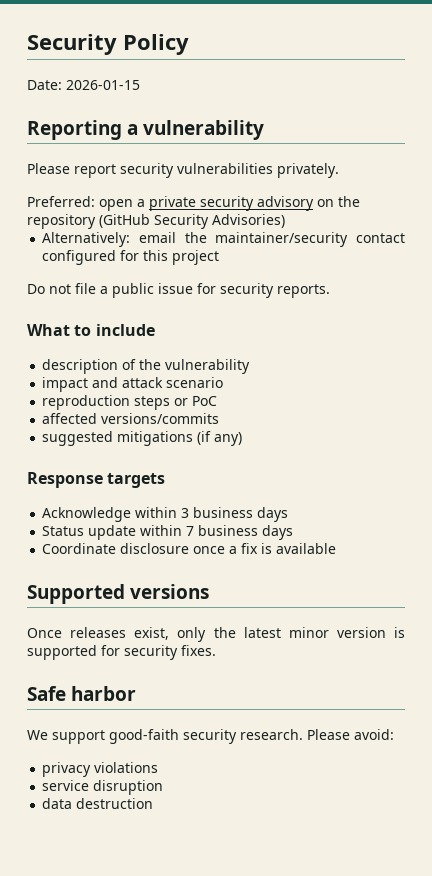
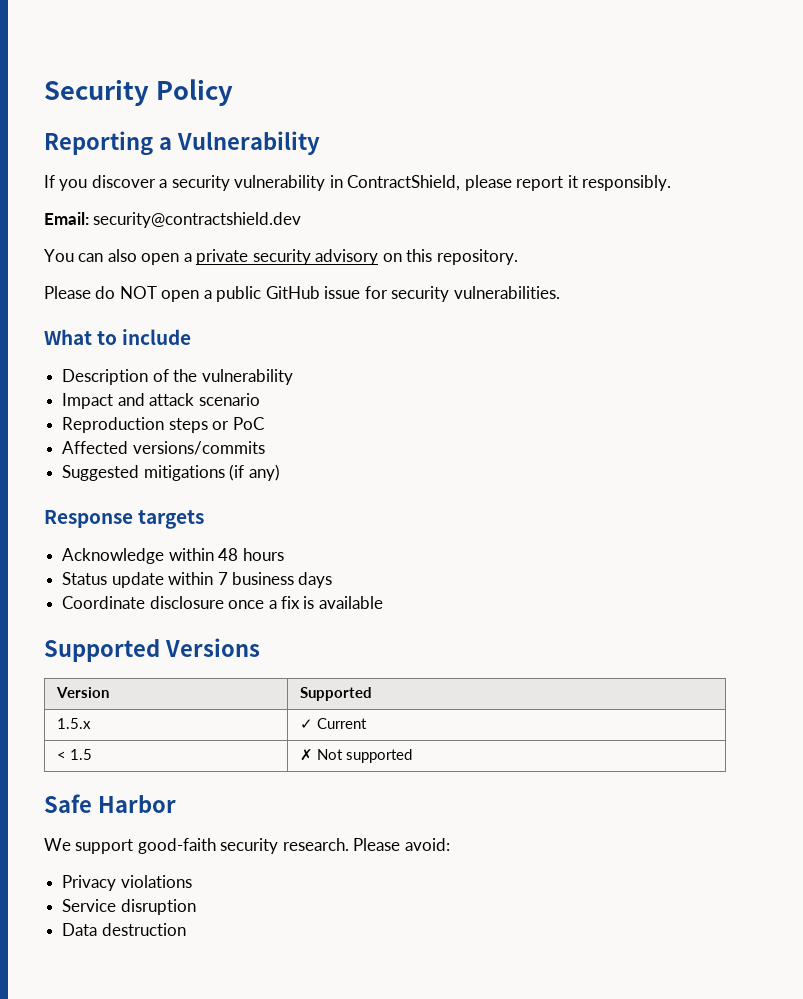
[27,80,140,90] // Date: 2026-01-15 -> (233, 92) none
[143,120,265,140] [27,163,339,178] [27,196,95,207] vulnerability // Please report security vulnerabilities privately. // Preferred: -> [176,131,320,155] [44,175,672,191] [44,212,302,228] [44,249,137,262] Vulnerability // If you discover a security vulnerability in ContractShield, please report it responsibly. // Email: security@contractshield.dev // You can also
[338,196,360,207] [27,214,285,229] [42,232,405,247] [42,250,220,265] [27,283,96,294] the repository (GitHub Security Advisories) // Alternatively: email the maintainer/security contact configured for this project // Do not file -> [406,249,518,265] [44,286,200,302] this repository. // Please do NOT open
(154, 290) none -> [265,286,320,299] GitHub
[277,284,330,298] reports. -> [453,286,560,299] vulnerabilities.
[42,359,119,374] description -> [62,369,149,385] Description
[42,377,89,392] impact -> [62,393,114,409] Impact
[42,395,131,410] reproduction -> [62,417,165,433] Reproduction
[42,413,98,424] affected -> [62,441,129,454] Affected
[42,431,114,446] suggested -> [62,465,140,481] Suggested
[181,507,289,522] 3 business days -> [218,548,284,561] 48 hours
[130,584,210,599] [27,627,405,642] [27,645,216,660] versions // Once releases exist, only the latest minor version is supported for security fixes. -> [164,638,260,657] [55,687,109,698] [299,687,372,701] [56,718,91,729] [299,718,368,729] [56,749,93,760] [299,749,413,763] Versions // Version | Supported // 1.5.x | ✓ Current // < 1.5 | ✗ Not supported
[71,686,137,701] harbor -> [97,795,176,813] Harbor
[42,762,92,777] privacy -> [62,875,117,891] Privacy
[42,780,90,791] service -> [62,899,117,912] Service
[42,798,73,809] data -> [62,923,98,936] Data

